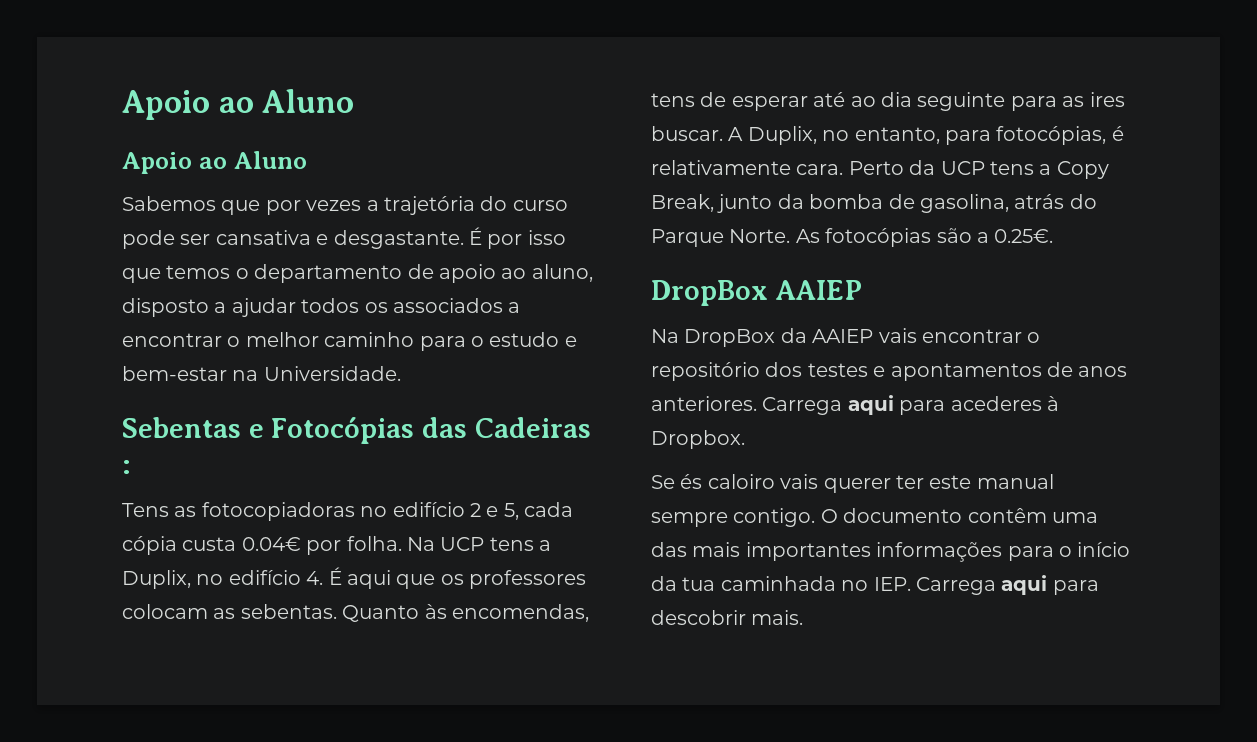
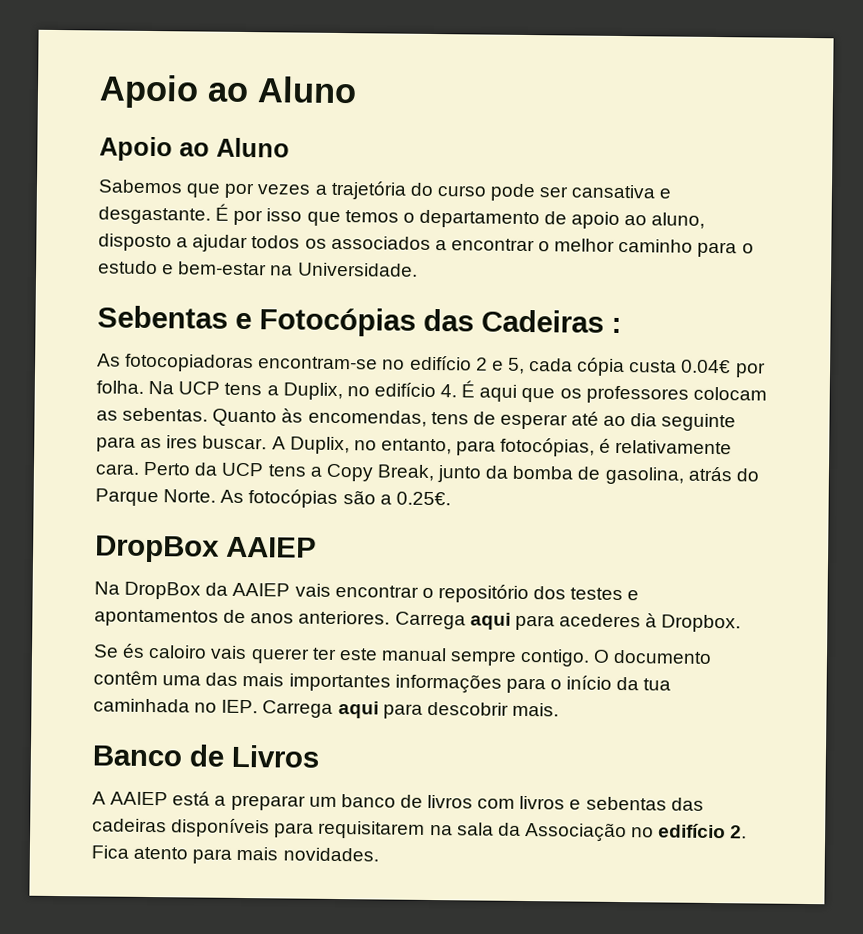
[122,502,355,521] Tens as fotocopiadoras -> [97,353,379,373] As fotocopiadoras encontram-se
(804, 617) none -> [92,744,320,768] [92,791,704,811] [92,818,748,843] [91,845,379,864] // Banco de Livros // A AAIEP está a preparar um banco de livros com livros e sebentas das cadeiras disponíveis para requisitarem na sala da Associação no edifício 2. Fica atento para mais novidades.

